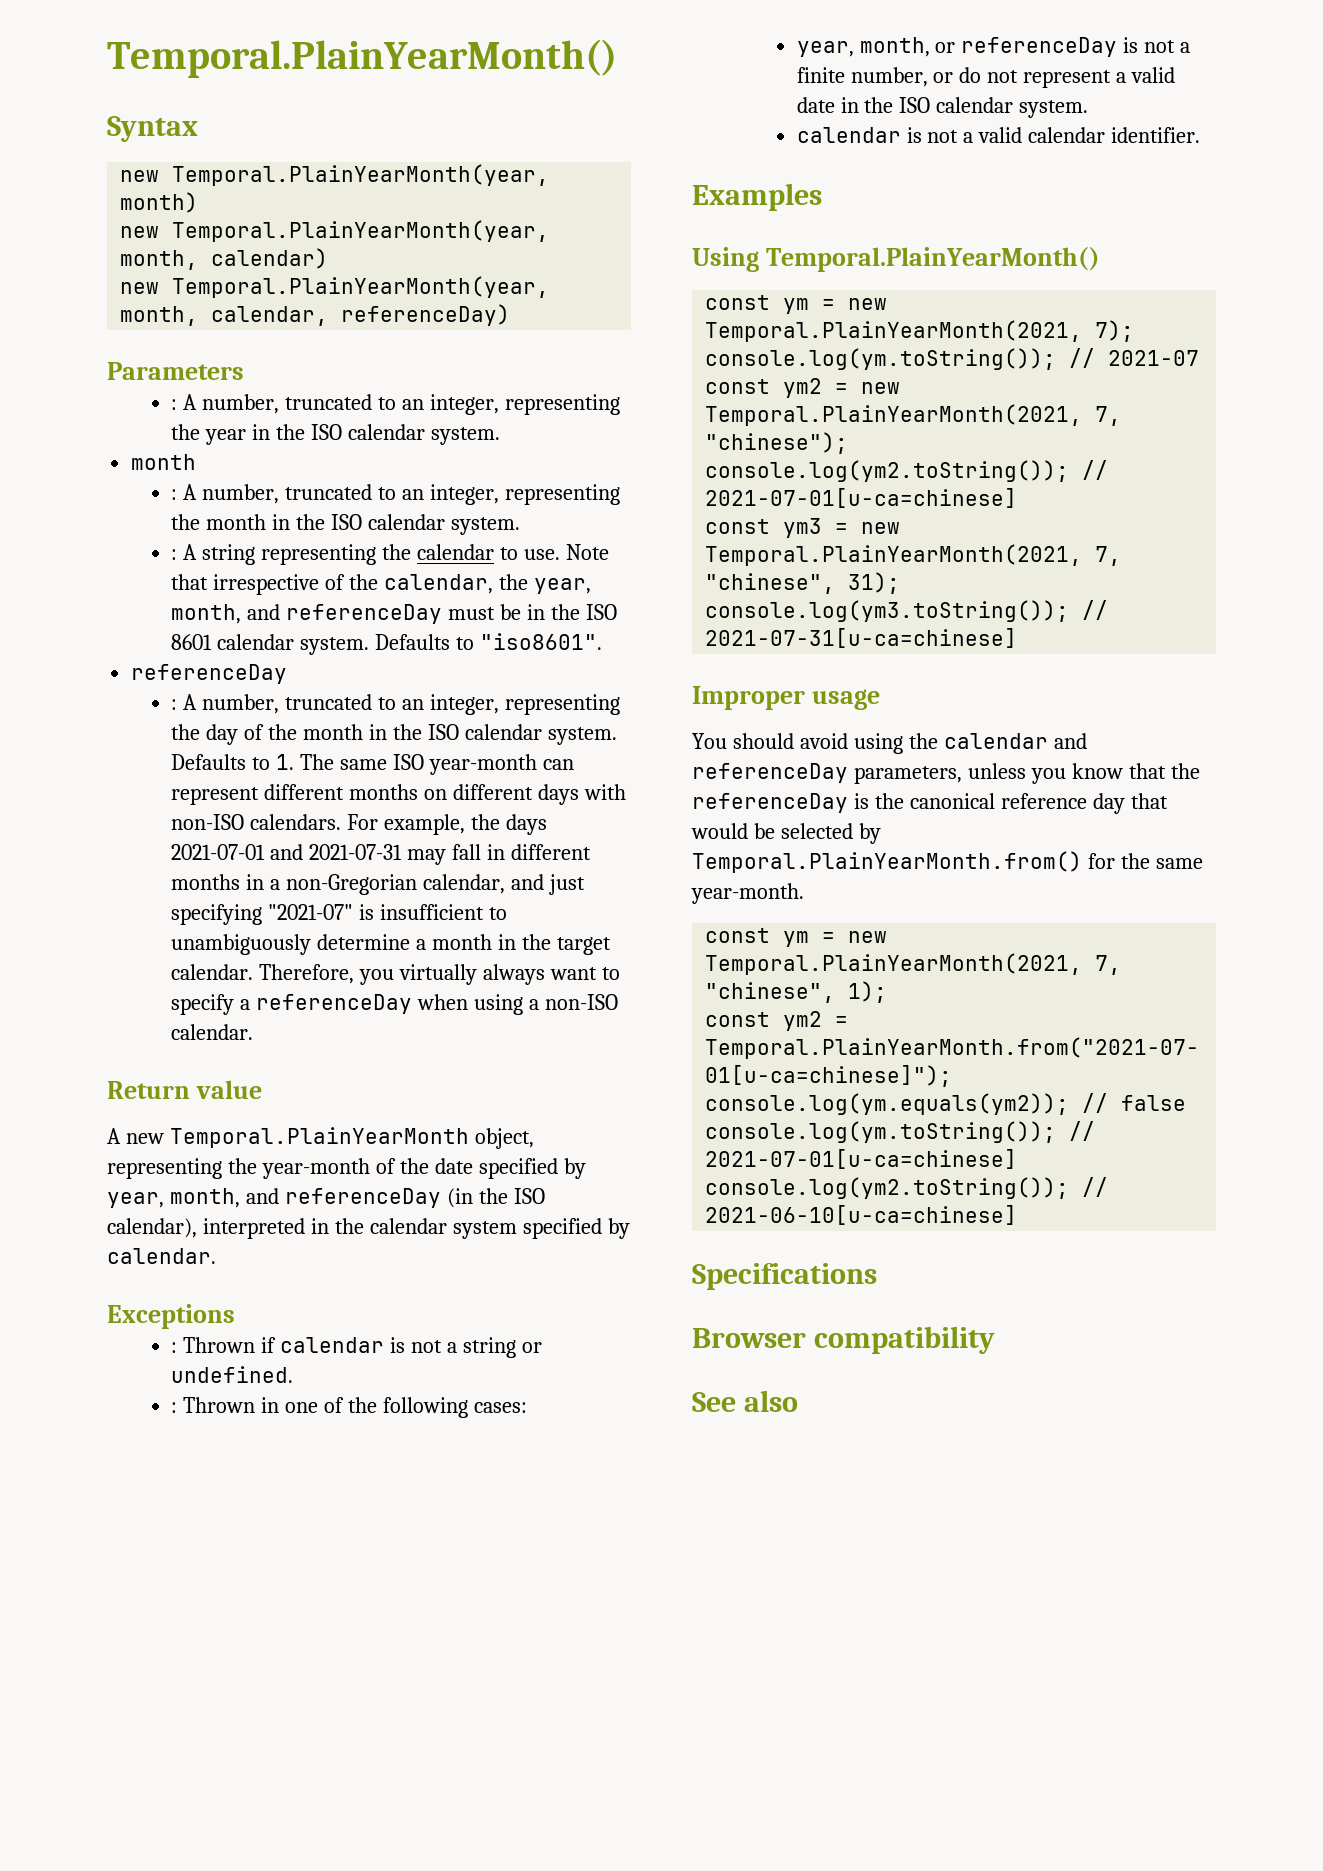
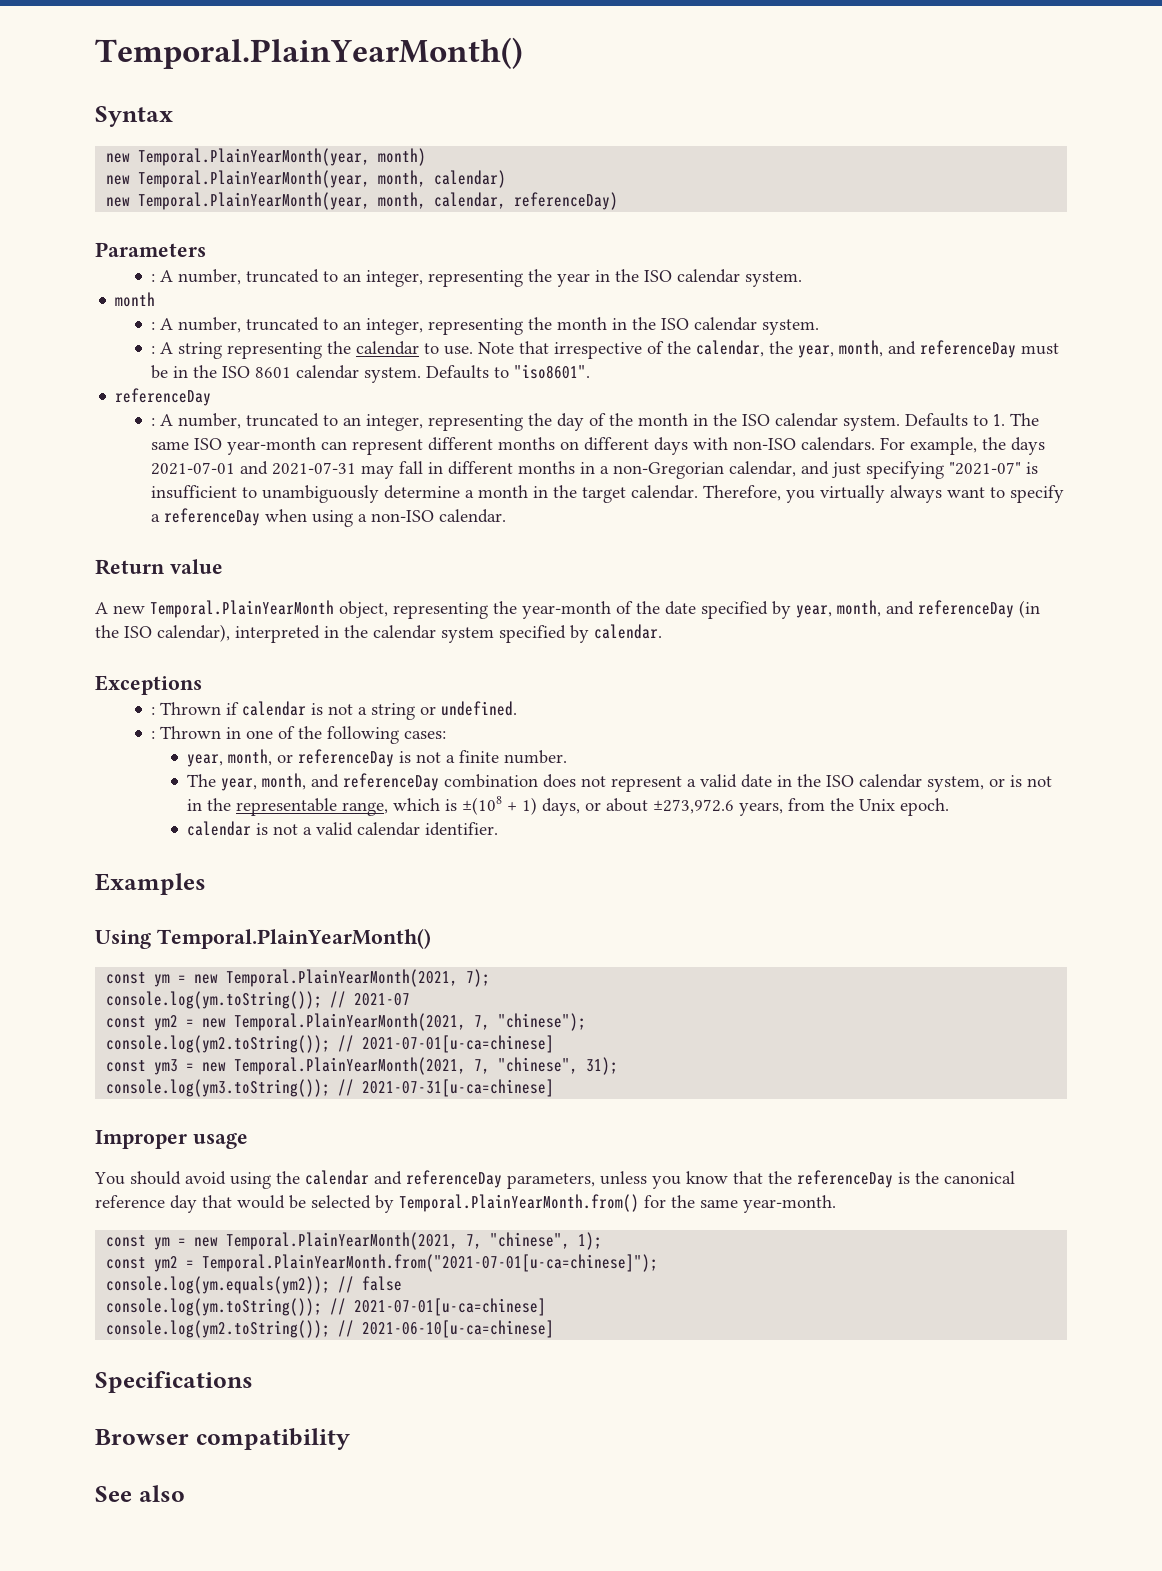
[850,67,982,87] number, or do -> [504,750,568,764] [187,773,577,791] number. // The year, month, and referenceDay combination does
[1019,100,1089,118] system. -> [927,775,1053,792] [187,796,950,816] system, or is not in the representable range, which is ±(108 + 1) days, or about ±273,972.6 years, from the Unix epoch.

